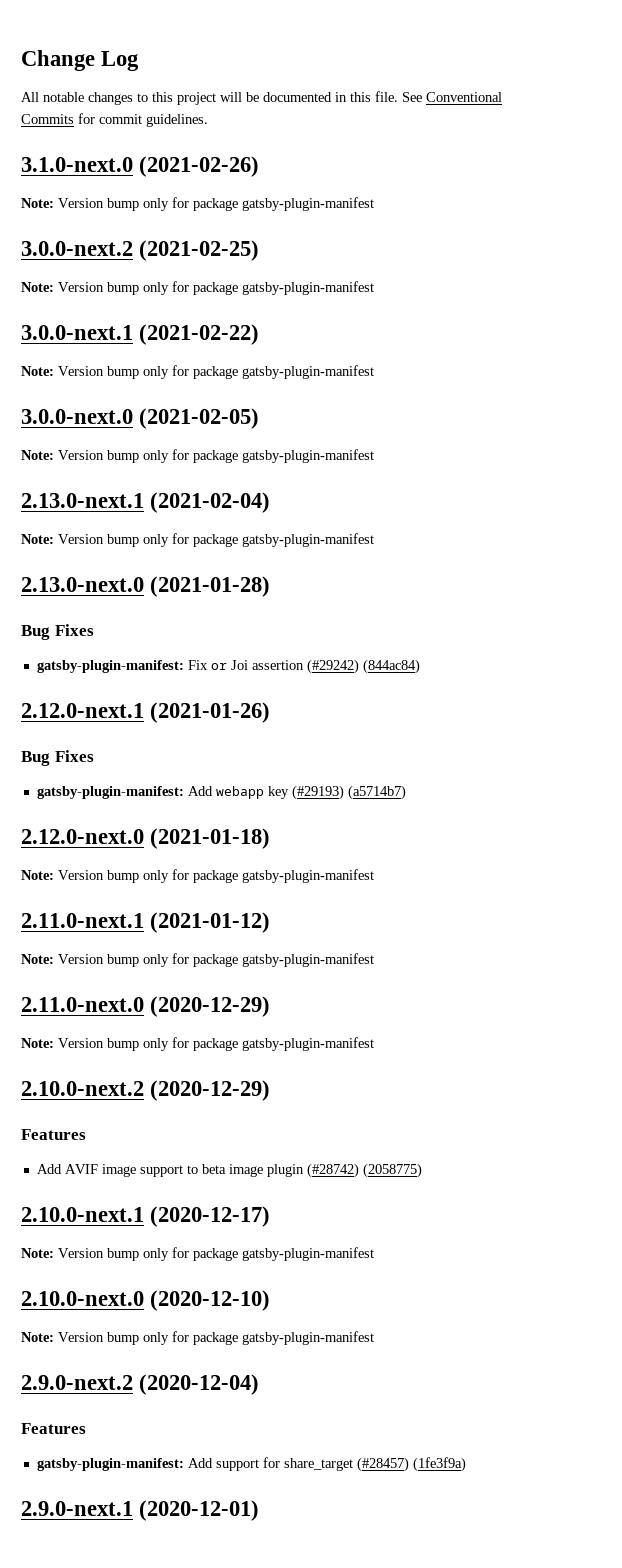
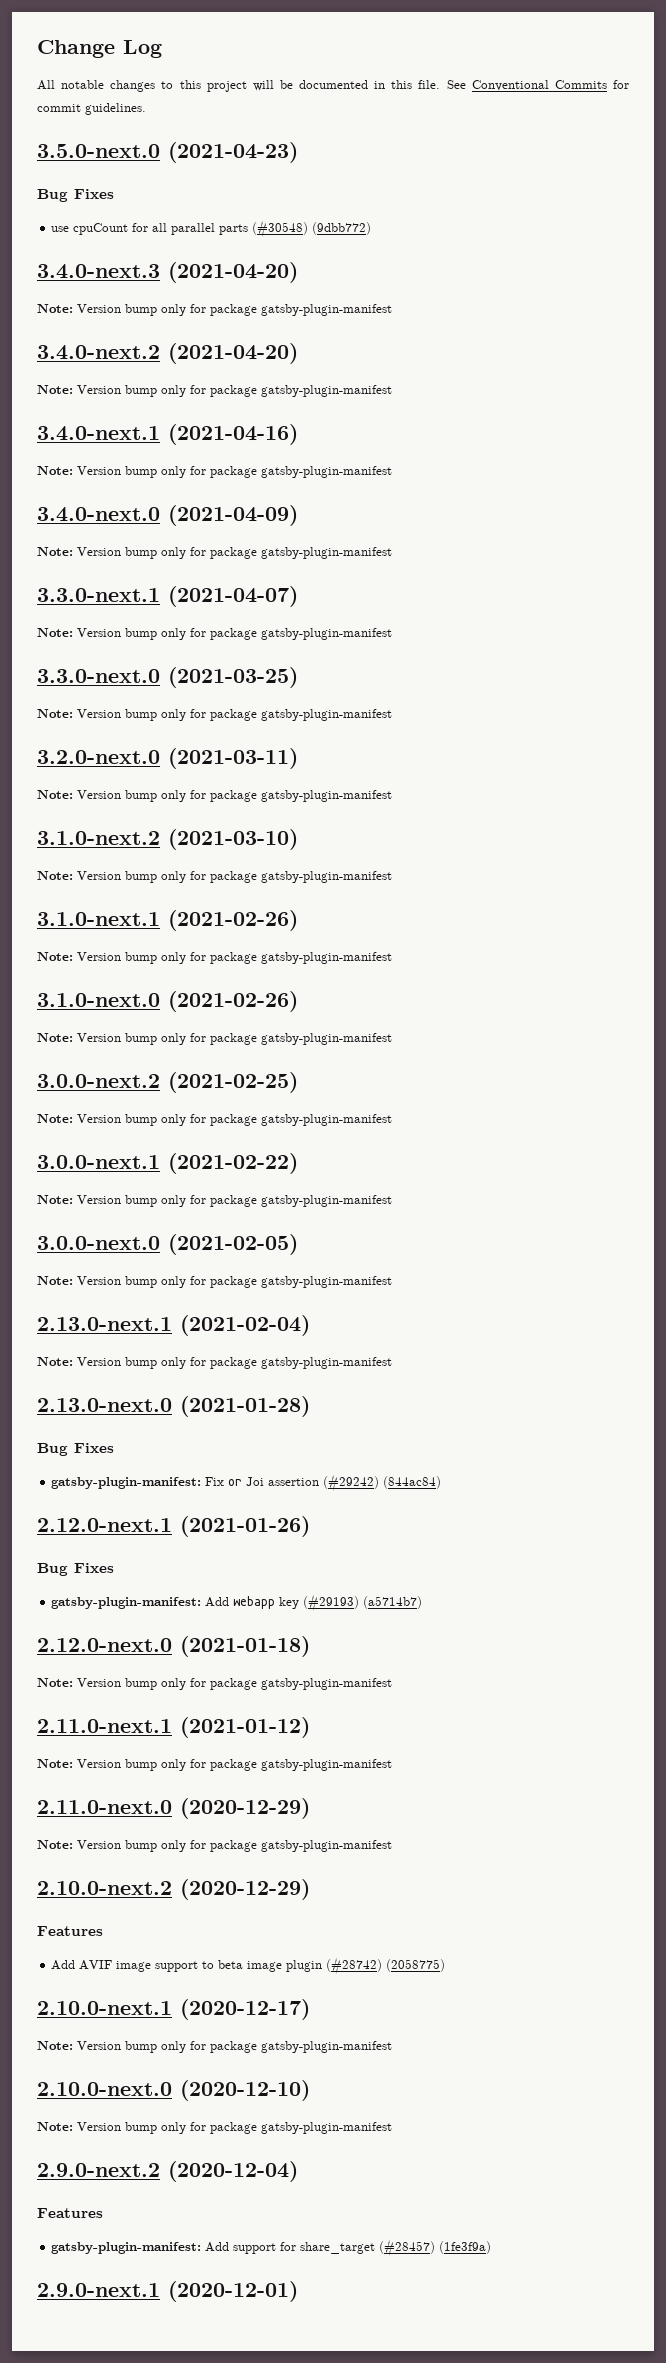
(208, 120) none -> [37,142,298,163] [37,189,114,202] [51,220,372,237] [37,262,298,283] [37,304,392,316] [37,343,298,364] [37,385,392,397] [37,424,298,445] [37,466,392,478] [37,505,298,526] [37,547,392,559] [37,586,298,607] [37,628,392,640] [37,667,298,688] [37,709,392,721] [37,748,298,769] [37,790,392,802] [37,829,298,850] [37,871,392,883] [37,910,298,931] [37,952,392,964] // 3.5.0-next.0 (2021-04-23) // Bug Fixes // use cpuCount for all parallel parts (#30548) (9dbb772) // 3.4.0-next.3 (2021-04-20) // Note: Version bump only for package gatsby-plugin-manifest // 3.4.0-next.2 (2021-04-20) // Note: Version bump only for package gatsby-plugin-manifest // 3.4.0-next.1 (2021-04-16) // Note: Version bump only for package gatsby-plugin-manifest // 3.4.0-next.0 (2021-04-09) // Note: Version bump only for package gatsby-plugin-manifest // 3.3.0-next.1 (2021-04-07) // Note: Version bump only for package gatsby-plugin-manifest // 3.3.0-next.0 (2021-03-25) // Note: Version bump only for package gatsby-plugin-manifest // 3.2.0-next.0 (2021-03-11) // Note: Version bump only for package gatsby-plugin-manifest // 3.1.0-next.2 (2021-03-10) // Note: Version bump only for package gatsby-plugin-manifest // 3.1.0-next.1 (2021-02-26) // Note: Version bump only for package gatsby-plugin-manifest

